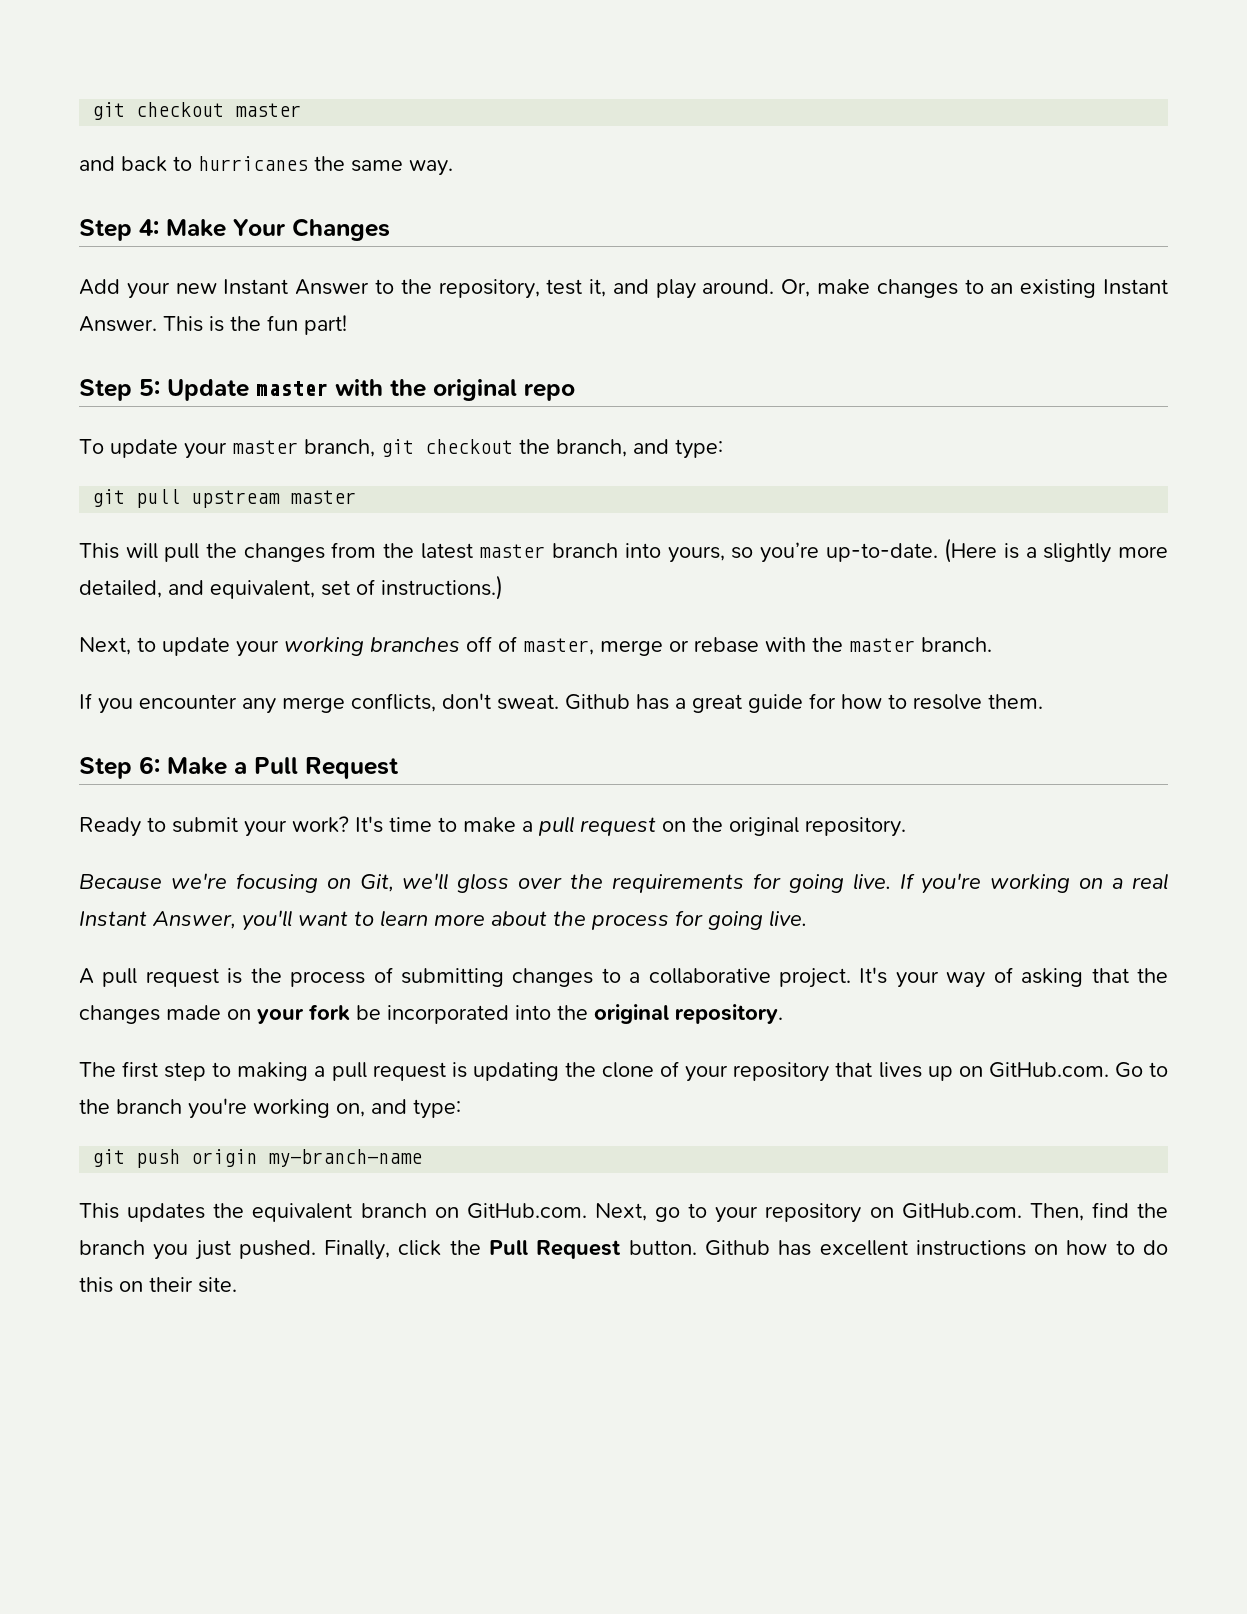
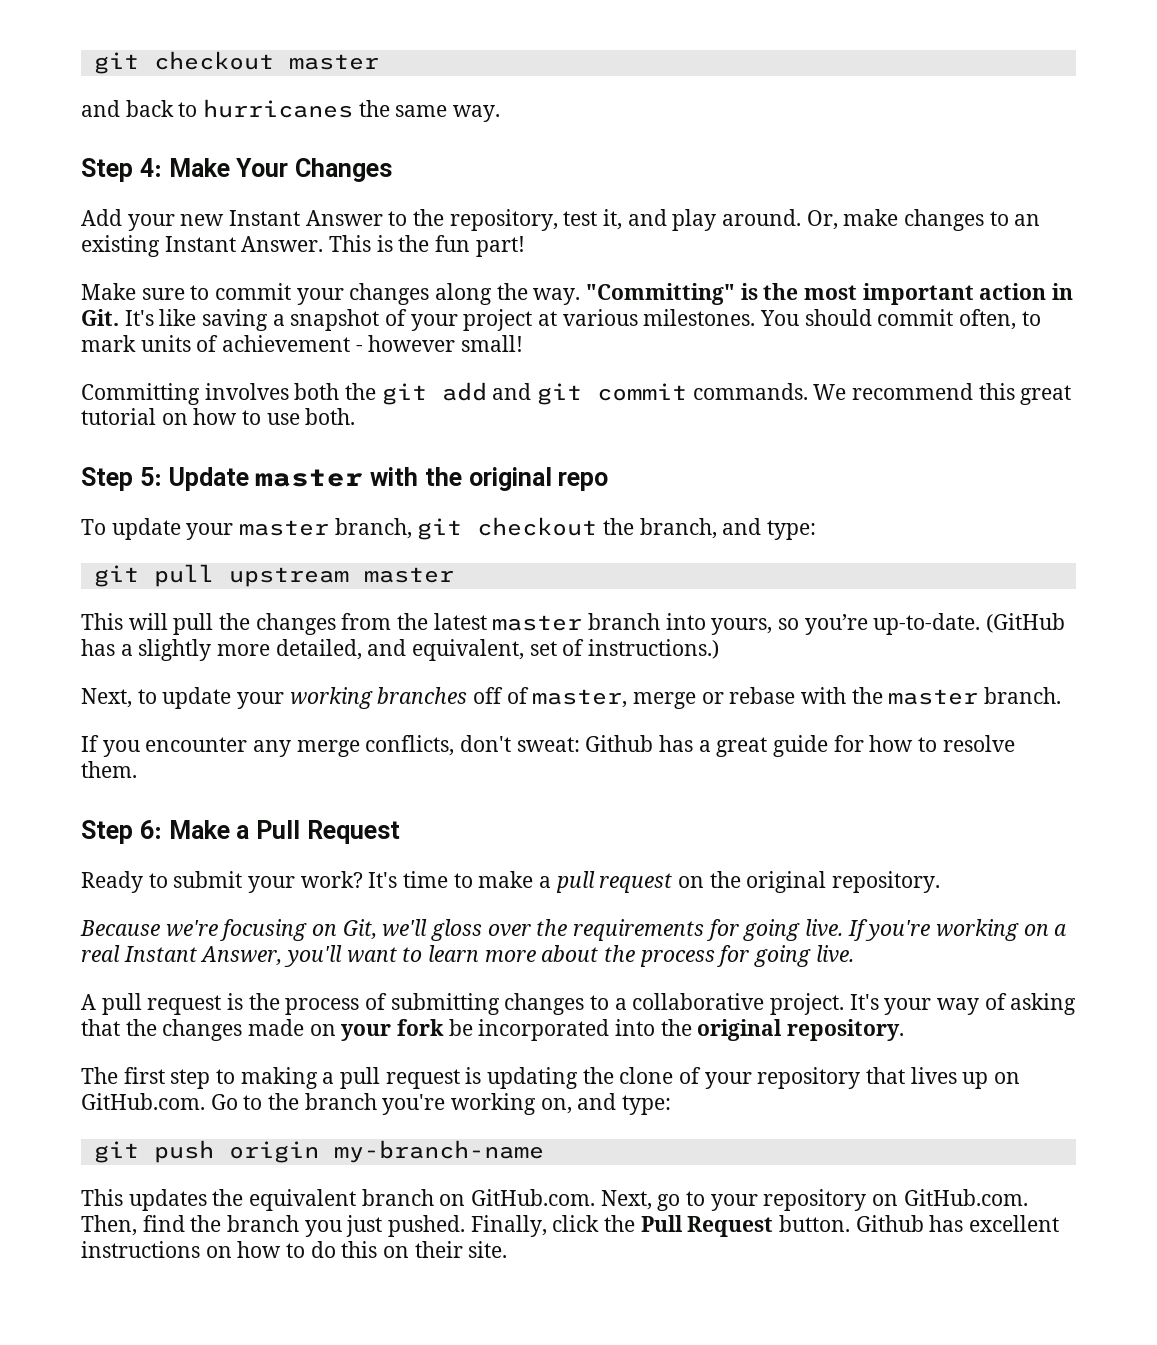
(347, 325) none -> [81,283,1074,305] [81,309,1041,331] [81,335,524,352] [81,382,1072,405] [81,408,356,425] // Make sure to commit your changes along the way. "Committing" is the most important action in Git. It's like saving a snapshot of your project at various milestones. You should commit often, to mark units of achievement - however small! // Committing involves both the git add and git commit commands. We recommend this great tutorial on how to use both.
[944,538,1019,563] (Here is -> [986,613,1066,633] [81,639,115,656] (GitHub has
[497,694,559,710] sweat. -> [516,737,580,752] sweat:

